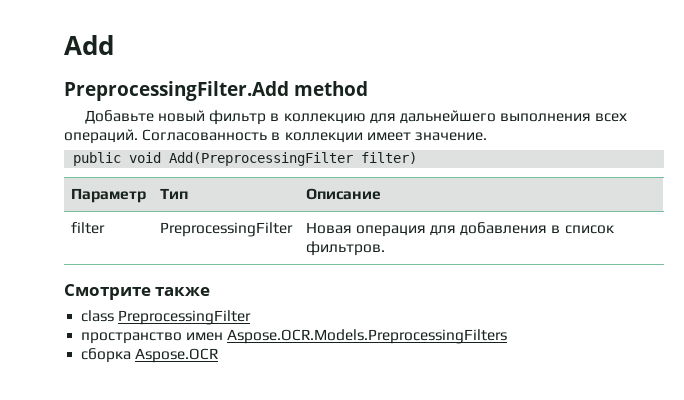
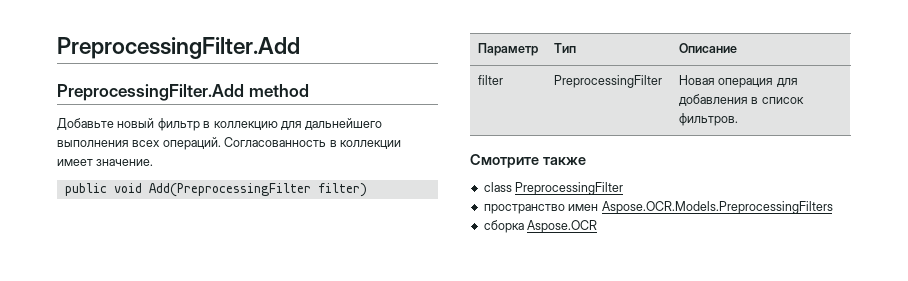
[64,35,114,55] Add -> [57,37,300,59] PreprocessingFilter.Add

